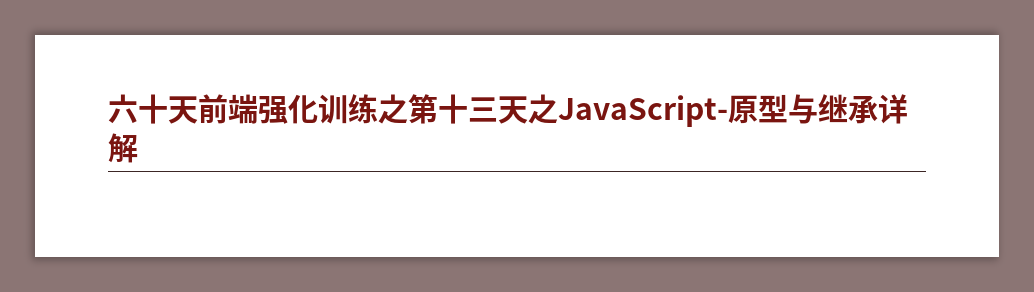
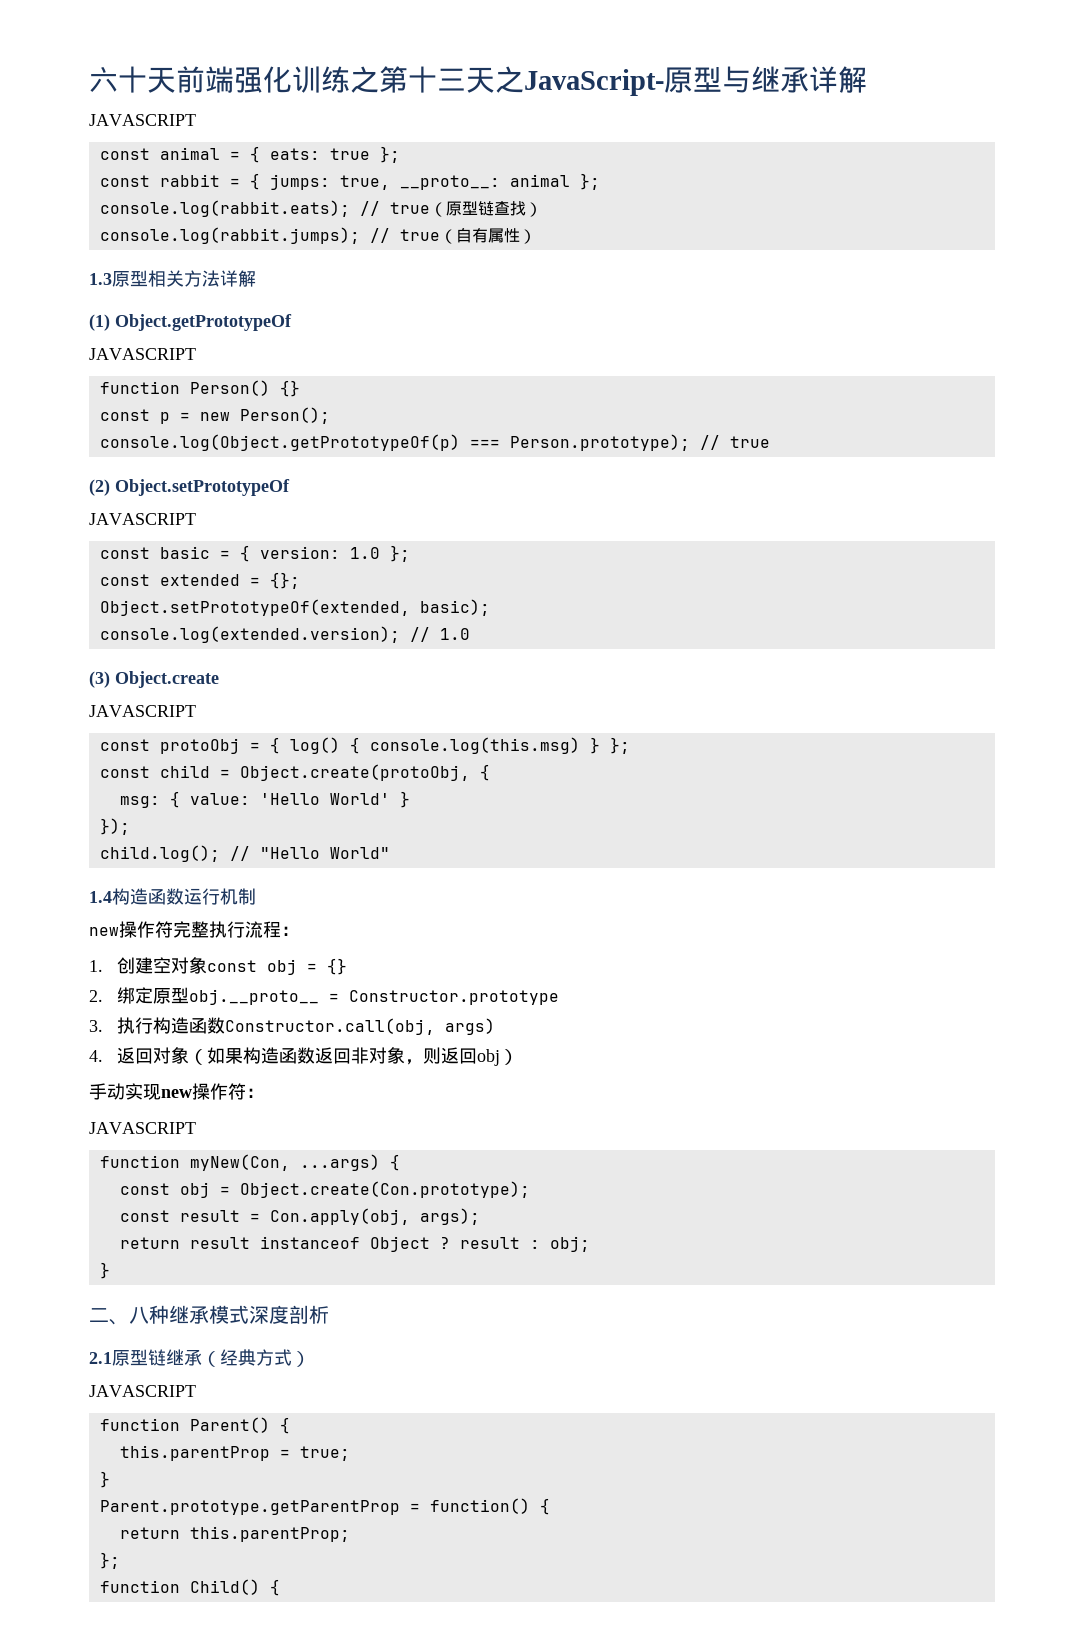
(138, 148) none -> [89,114,196,126] [99,146,400,163] [99,173,600,190] [99,200,542,217] [99,227,536,244] [89,270,256,287] [89,314,292,331] [89,348,196,360] [99,380,300,397] [99,407,330,424] [99,434,770,451] [89,479,290,496] [89,513,196,525] [99,545,410,562] [99,572,300,589] [99,599,490,616] [99,626,470,643] [89,671,219,688] [89,705,196,717] [99,737,630,754] [99,764,490,781] [119,791,410,808] [99,818,130,835] [99,845,390,862] [89,888,256,905] [89,921,299,938] [89,957,348,975] [89,987,560,1005] [89,1017,496,1035] [89,1047,519,1066] [89,1083,264,1100] [89,1122,196,1134] [99,1154,400,1171] [119,1181,530,1198] [119,1208,480,1225] [119,1236,590,1252] [99,1262,110,1279] [89,1305,329,1325] [89,1349,310,1367] [89,1385,196,1397] [99,1417,290,1434] [119,1445,350,1461] [99,1471,110,1488] [99,1498,550,1515] [119,1526,350,1542] [99,1552,120,1569] [99,1579,280,1596] // JAVASCRIPT // const animal = { eats: true }; // const rabbit = { jumps: true, __proto__: animal }; // console.log(rabbit.eats); // true（原型链查找） // console.log(rabbit.jumps); // true（自有属性） // 1.3原型相关方法详解 // (1) Object.getPrototypeOf // JAVASCRIPT // function Person() {} // const p = new Person(); // console.log(Object.getPrototypeOf(p) === Person.prototype); // true // (2) Object.setPrototypeOf // JAVASCRIPT // const basic = { version: 1.0 }; // const extended = {}; // Object.setPrototypeOf(extended, basic); // console.log(extended.version); // 1.0 // (3) Object.create // JAVASCRIPT // const protoObj = { log() { console.log(this.msg) } }; // const child = Object.create(protoObj, { // msg: { value: 'Hello World' } // }); // child.log(); // "Hello World" // 1.4构造函数运行机制 // new操作符完整执行流程： // 1.创建空对象const obj = {} // 2.绑定原型obj.__proto__ = Constructor.prototype // 3.执行构造函数Constructor.call(obj, args) // 4.返回对象（如果构造函数返回非对象，则返回obj） // 手动实现new操作符： // JAVASCRIPT // function myNew(Con, ...args) { // const obj = Object.create(Con.prototype); // const result = Con.apply(obj, args); // return result instanceof Object ? result : obj; // } // 二、八种继承模式深度剖析 // 2.1原型链继承（经典方式） // JAVASCRIPT // function Parent() { // this.parentProp = true; // } // Parent.prototype.getParentProp = function() { // return this.parentProp; // }; // function Child() {

